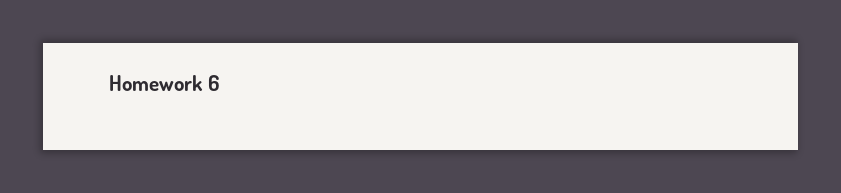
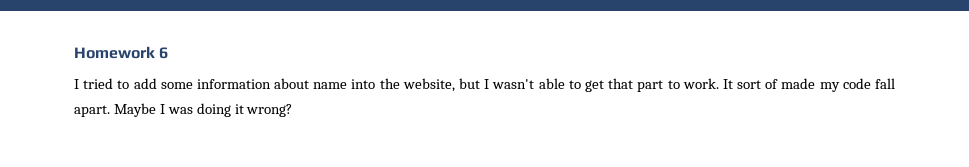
(220, 83) none -> [74,78,896,92] [74,103,293,117] // I tried to add some information about name into the website, but I wasn't able to get that part to work. It sort of made my code fall apart. Maybe I was doing it wrong?

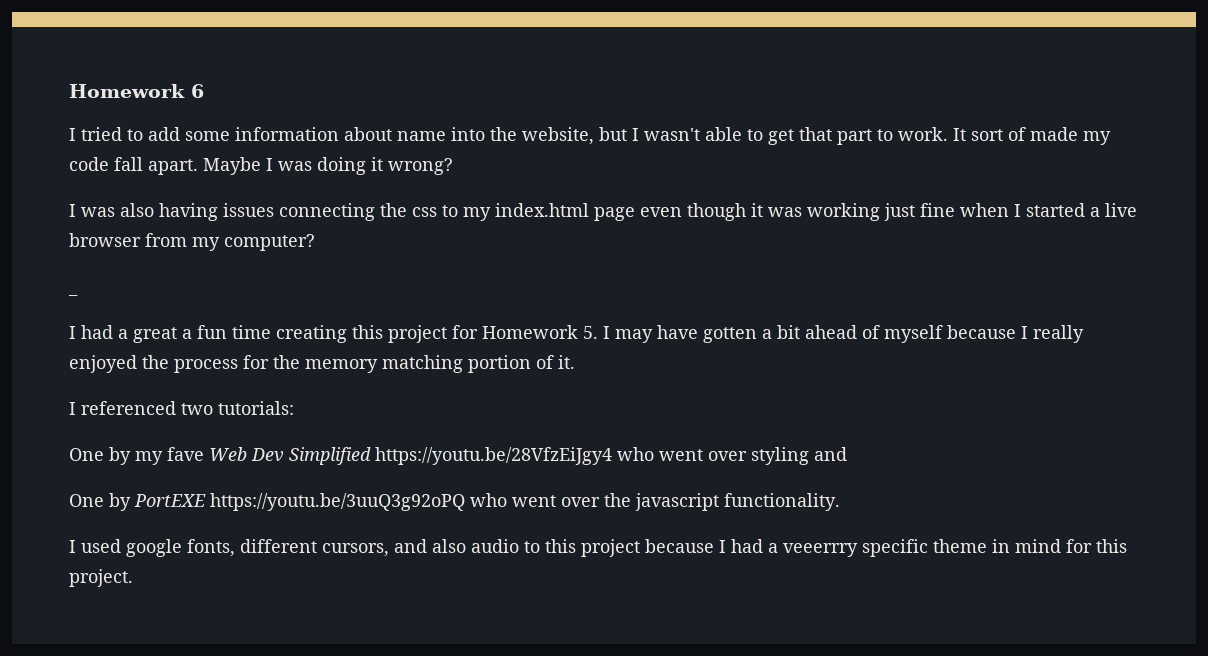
(293, 110) none -> [69,203,1137,221] [69,233,315,251] [68,293,78,296] [69,325,1084,343] [69,355,575,373] [69,401,294,415] [69,447,847,465] [69,493,840,511] [69,539,1127,557] [69,569,133,587] // I was also having issues connecting the css to my index.html page even though it was working just fine when I started a live browser from my computer? // _ // I had a great a fun time creating this project for Homework 5. I may have gotten a bit ahead of myself because I really enjoyed the process for the memory matching portion of it. // I referenced two tutorials: // One by my fave Web Dev Simplified https://youtu.be/28VfzEiJgy4 who went over styling and // One by PortEXE https://youtu.be/3uuQ3g92oPQ who went over the javascript functionality. // I used google fonts, different cursors, and also audio to this project because I had a veeerrry specific theme in mind for this project.

